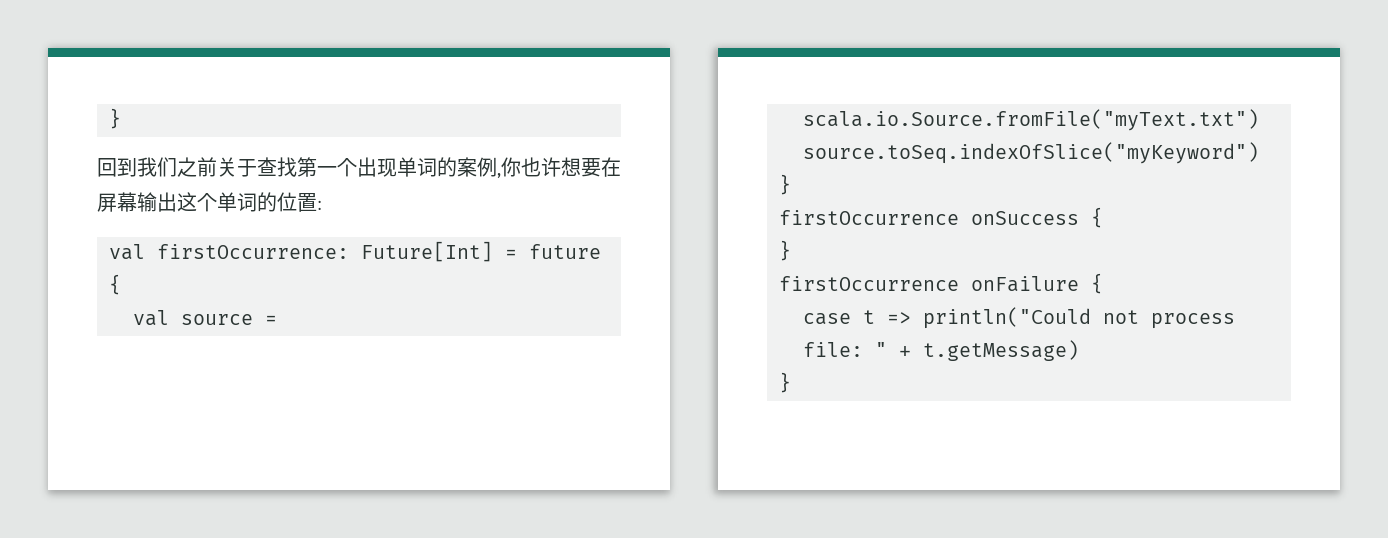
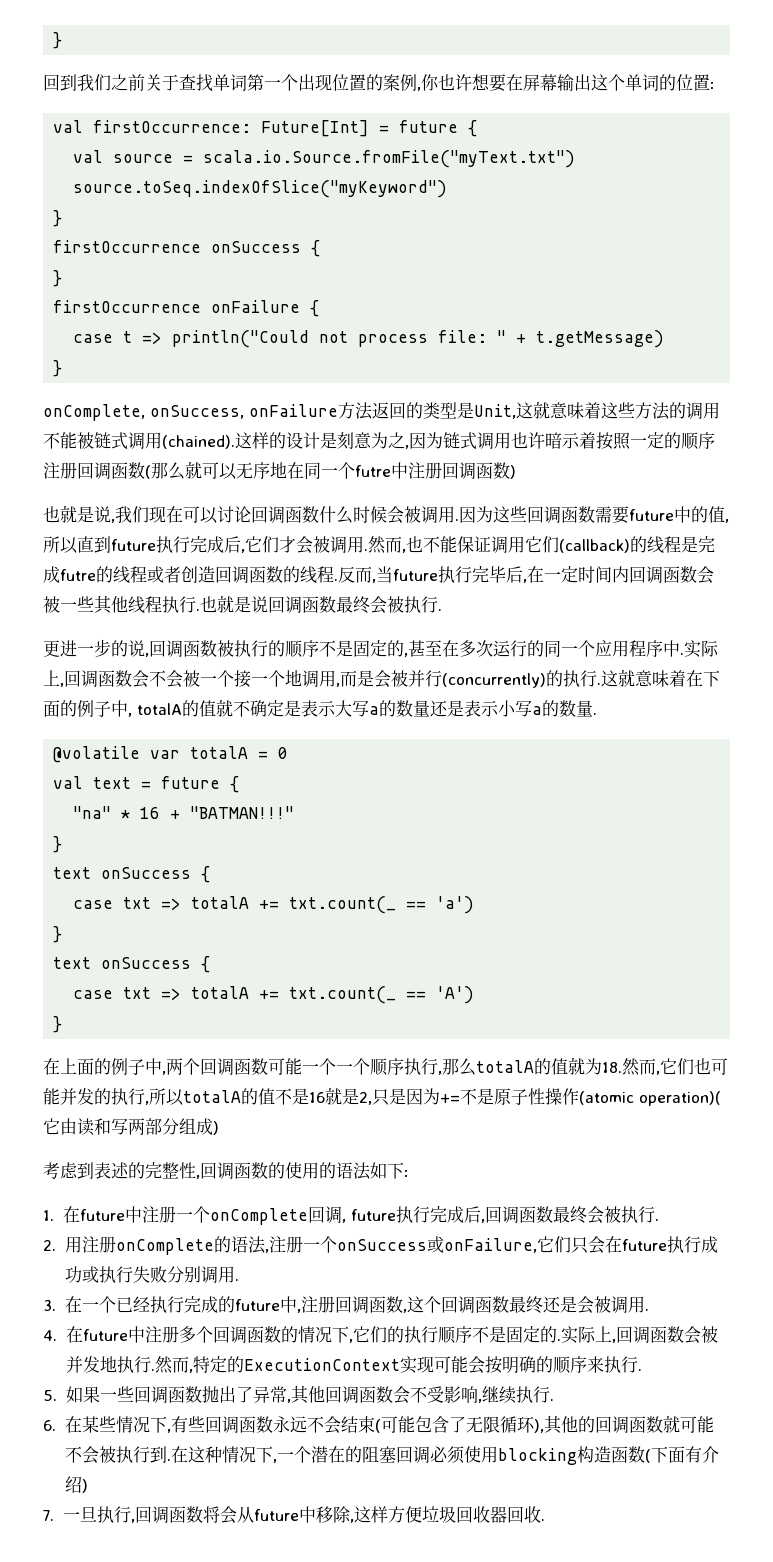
(297, 167) none -> [213,74,247,91] 单词
[397,157,437,177] 单词 -> [332,74,366,91] 位置
(791, 382) none -> [43,401,720,421] [43,432,715,450] [43,461,516,480] [43,505,729,524] [43,536,715,554] [43,566,714,584] [43,595,442,614] [43,639,719,658] [43,669,720,688] [43,699,597,717] [53,746,289,763] [53,776,240,793] [73,806,295,819] [53,836,63,853] [53,866,211,883] [73,896,475,914] [53,926,63,943] [53,956,211,973] [73,986,475,1004] [53,1016,63,1033] [43,1057,728,1076] [43,1087,721,1106] [43,1118,219,1136] [43,1162,409,1180] [43,1206,659,1225] [43,1236,718,1255] [64,1266,239,1284] [43,1296,649,1314] [43,1326,718,1344] [65,1356,642,1374] [43,1385,554,1404] [43,1415,714,1434] [64,1446,719,1465] [64,1476,88,1493] [43,1506,545,1524] // onComplete, onSuccess, onFailure方法返回的类型是Unit,这就意味着这些方法的调用不能被链式调用(chained).这样的设计是刻意为之,因为链式调用也许暗示着按照一定的顺序注册回调函数(那么就可以无序地在同一个futre中注册回调函数) // 也就是说,我们现在可以讨论回调函数什么时候会被调用.因为这些回调函数需要future中的值,所以直到future执行完成后,它们才会被调用.然而,也不能保证调用它们(callback)的线程是完成futre的线程或者创造回调函数的线程.反而,当future执行完毕后,在一定时间内回调函数会被一些其他线程执行.也就是说回调函数最终会被执行. // 更进一步的说,回调函数被执行的顺序不是固定的,甚至在多次运行的同一个应用程序中.实际上,回调函数会不会被一个接一个地调用,而是会被并行(concurrently)的执行.这就意味着在下面的例子中, totalA的值就不确定是表示大写a的数量还是表示小写a的数量. // @volatile var totalA = 0 // val text = future { // "na" * 16 + "BATMAN!!!" // } // text onSuccess { // case txt => totalA += txt.count(_ == 'a') // } // text onSuccess { // case txt => totalA += txt.count(_ == 'A') // } // 在上面的例子中,两个回调函数可能一个一个顺序执行,那么totalA的值就为18.然而,它们也可能并发的执行,所以totalA的值不是16就是2,只是因为+=不是原子性操作(atomic operation)(它由读和写两部分组成) // 考虑到表述的完整性,回调函数的使用的语法如下: // 1.在future中注册一个onComplete回调, future执行完成后,回调函数最终会被执行. // 2.用注册onComplete的语法,注册一个onSuccess或onFailure,它们只会在future执行成功或执行失败分别调用. // 3.在一个已经执行完成的future中,注册回调函数,这个回调函数最终还是会被调用. // 4.在future中注册多个回调函数的情况下,它们的执行顺序不是固定的.实际上,回调函数会被并发地执行.然而,特定的ExecutionContext实现可能会按明确的顺序来执行. // 5.如果一些回调函数抛出了异常,其他回调函数会不受影响,继续执行. // 6.在某些情况下,有些回调函数永远不会结束(可能包含了无限循环),其他的回调函数就可能不会被执行到.在这种情况下,一个潜在的阻塞回调必须使用blocking构造函数(下面有介绍) // 7.一旦执行,回调函数将会从future中移除,这样方便垃圾回收器回收.

